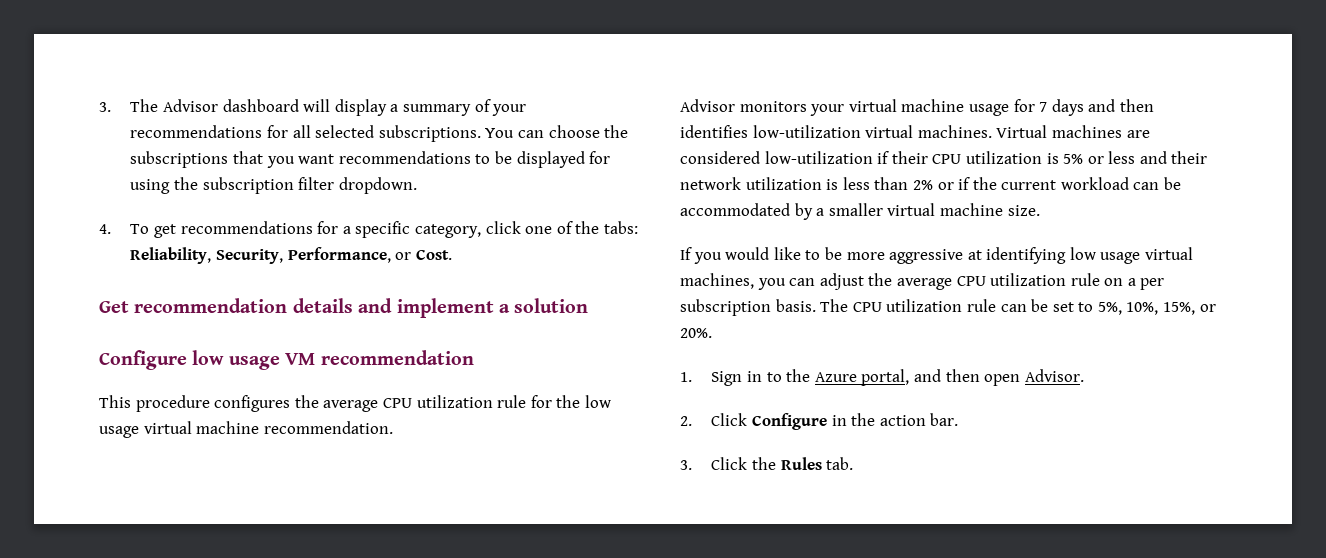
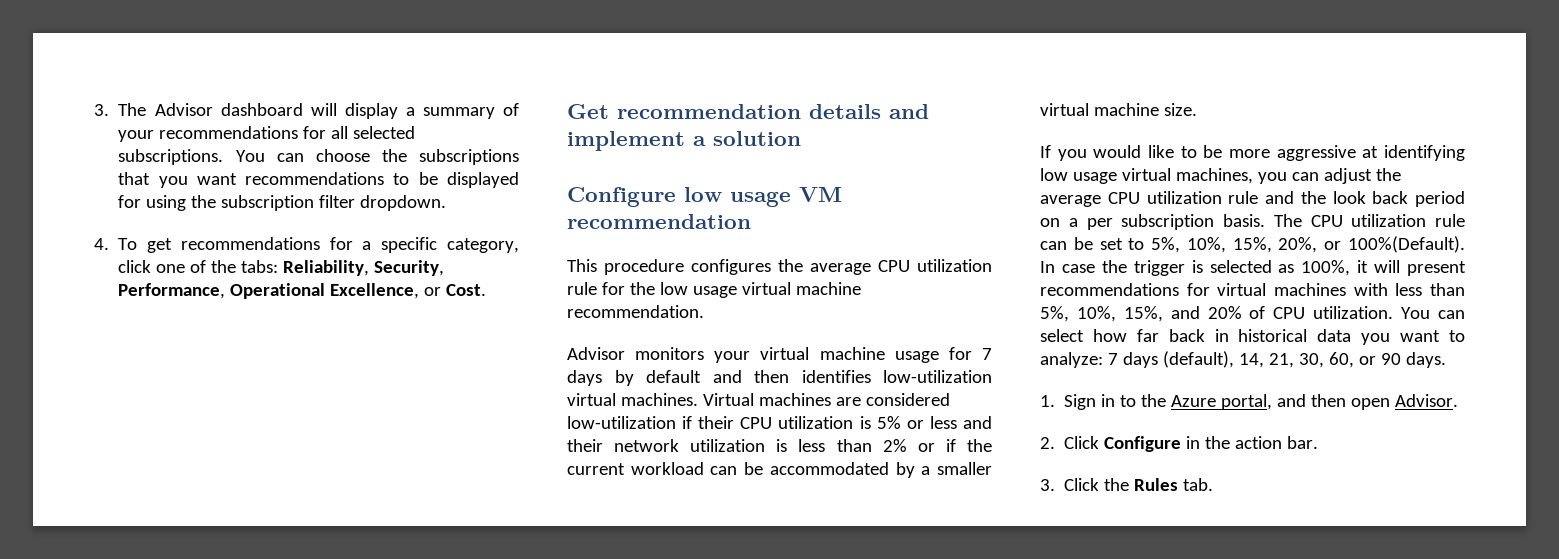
(391, 255) none -> [230,283,420,299] Operational Excellence,
(1084, 107) none -> [614,370,701,386] by default
(1100, 279) none -> [1265,191,1465,207] and the look back period
[1199,304,1216,312] [680,328,712,338] or 20%. -> [1278,236,1465,253] [1040,260,1466,276] [1040,283,1465,296] [1040,306,1465,322] [1040,329,1465,345] [1040,351,1446,368] 20%, or 100%(Default). In case the trigger is selected as 100%, it will present recommendations for virtual machines with less than 5%, 10%, 15%, and 20% of CPU utilization. You can select how far back in historical data you want to analyze: 7 days (default), 14, 21, 30, 60, or 90 days.

